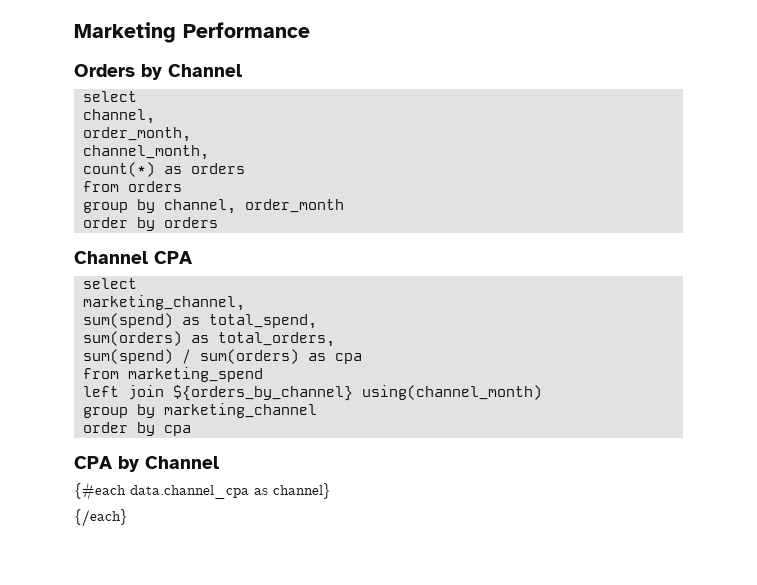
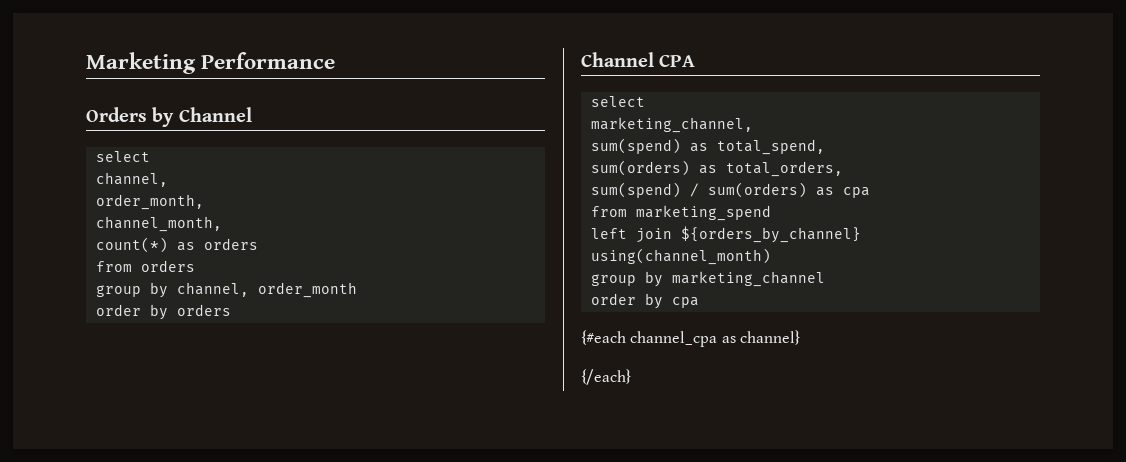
[74,456,219,472] // CPA by Channel -> (699, 302) none
[130,485,249,499] data.channel_cpa -> [630,331,718,347] channel_cpa

